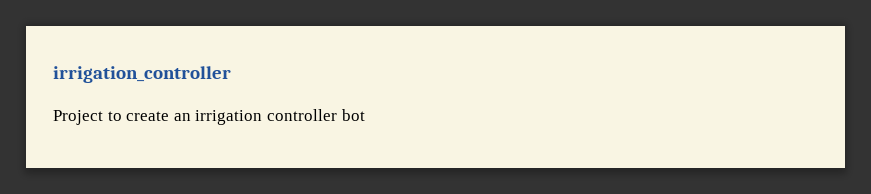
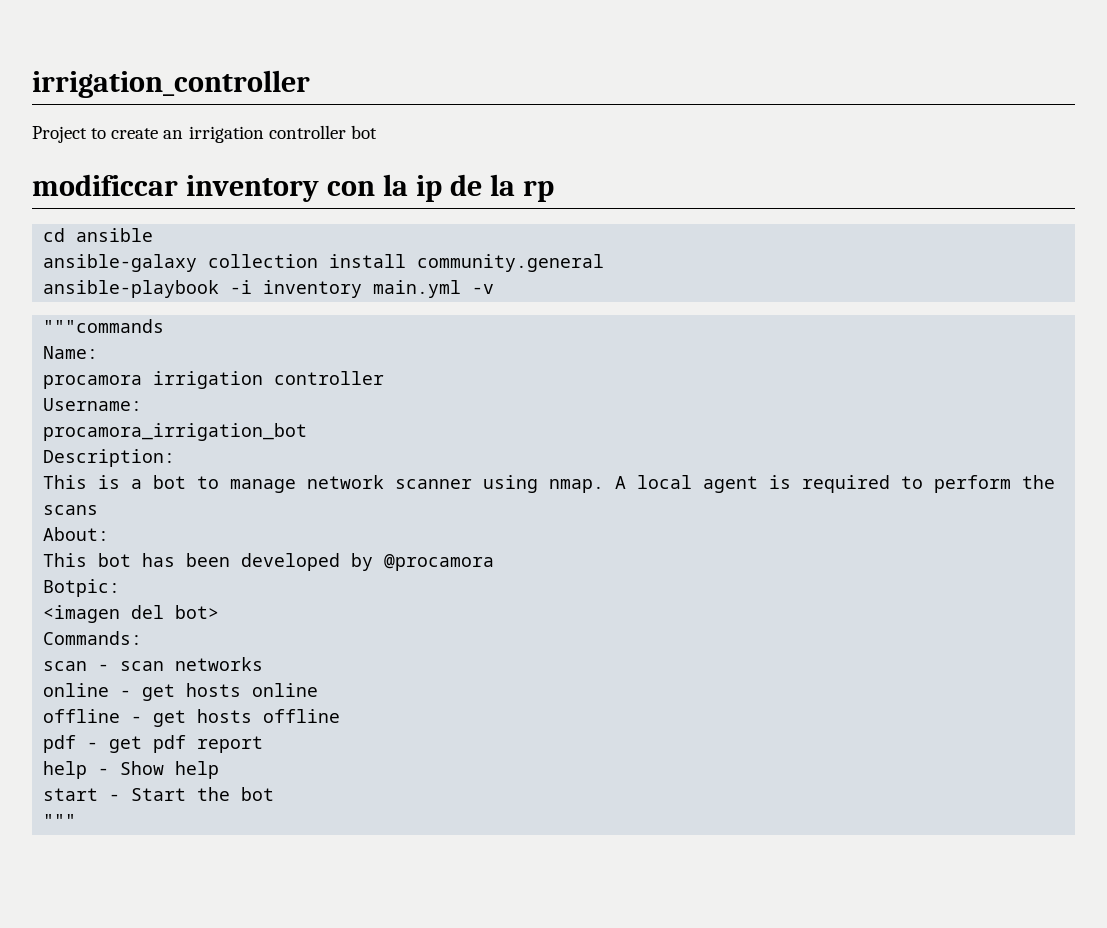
(365, 115) none -> [32,174,554,202] [43,228,154,242] [43,254,605,272] [43,280,495,298] [43,319,165,333] [43,346,99,359] [43,371,385,389] [43,398,143,411] [43,423,308,441] [43,449,176,467] [43,475,1056,493] [43,505,99,515] [43,527,110,541] [43,553,495,571] [43,579,121,597] [43,605,220,623] [43,631,143,645] [43,657,264,671] [43,683,319,701] [43,709,341,727] [43,735,264,753] [43,761,220,779] [43,787,275,801] [43,814,77,827] // modificcar inventory con la ip de la rp // cd ansible // ansible-galaxy collection install community.general // ansible-playbook -i inventory main.yml -v // """commands // Name: // procamora irrigation controller // Username: // procamora_irrigation_bot // Description: // This is a bot to manage network scanner using nmap. A local agent is required to perform the scans // About: // This bot has been developed by @procamora // Botpic: // <imagen del bot> // Commands: // scan - scan networks // online - get hosts online // offline - get hosts offline // pdf - get pdf report // help - Show help // start - Start the bot // """

